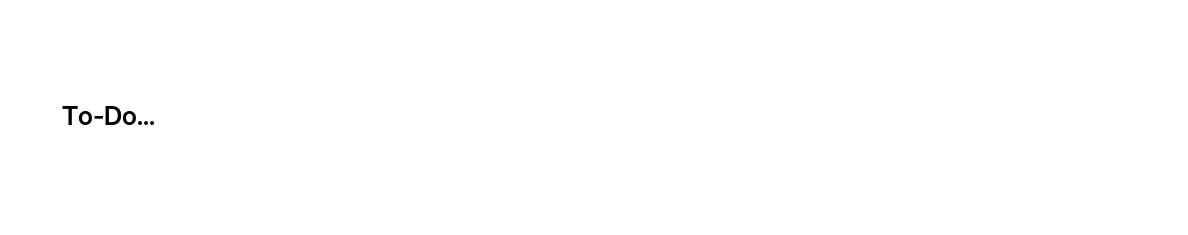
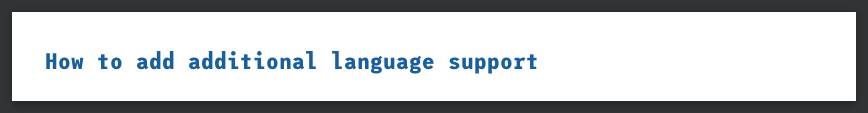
[62,106,155,125] To-Do... -> [45,51,539,74] How to add additional language support

